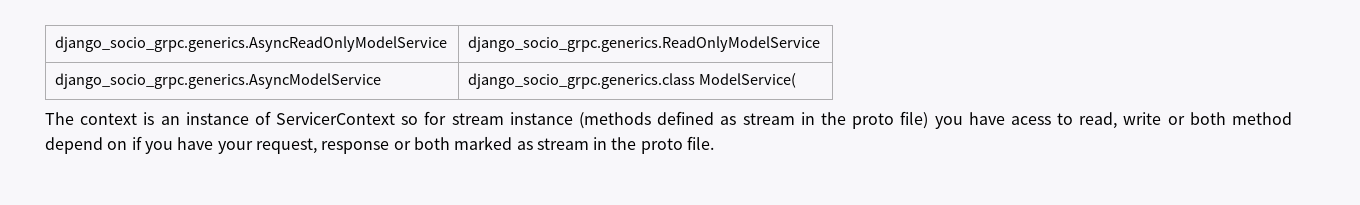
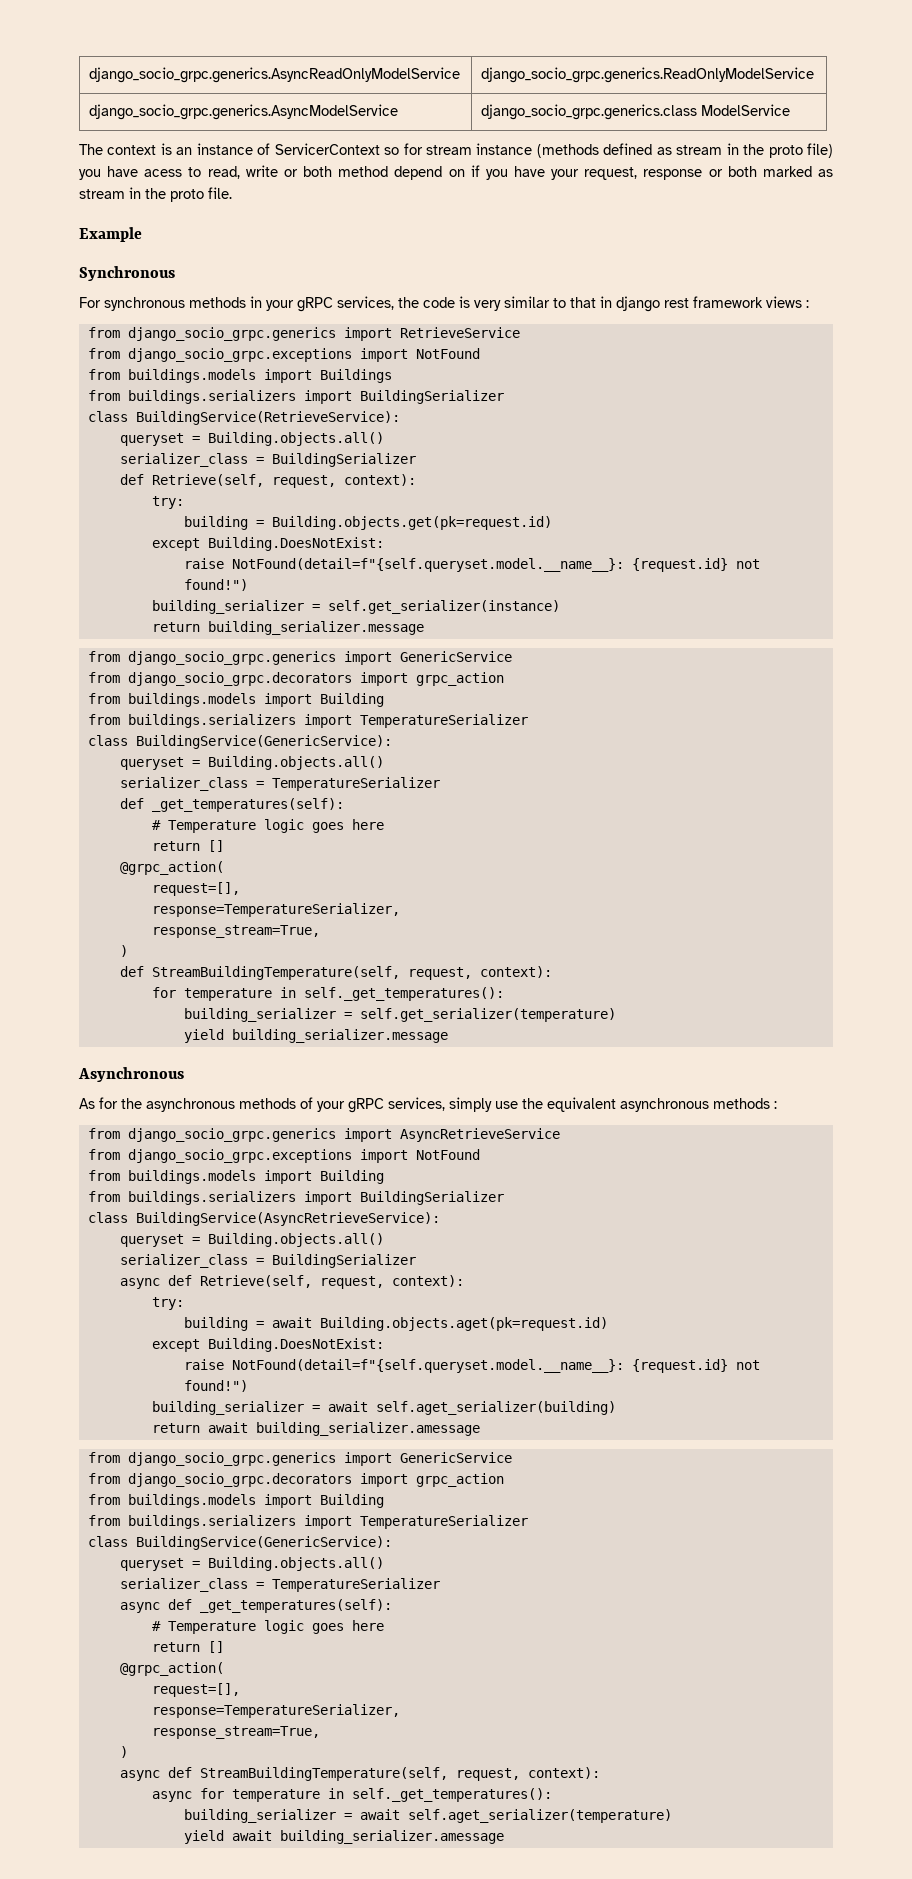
[699,73,797,88] ModelService( -> [701,104,791,116] ModelService
(715, 143) none -> [79,227,142,242] [79,266,175,281] [79,296,809,312] [87,327,520,341] [87,348,480,362] [87,369,392,383] [87,390,504,404] [87,411,400,425] [119,432,384,446] [119,453,416,467] [119,474,416,488] [151,496,184,509] [183,516,552,530] [151,537,384,551] [183,558,760,572] [183,579,248,591] [151,600,560,614] [151,621,424,635] [87,651,512,665] [87,672,504,686] [87,693,384,707] [87,714,528,728] [87,735,392,749] [119,756,384,770] [119,777,440,791] [119,798,344,812] [151,819,384,833] [151,840,224,852] [119,861,224,875] [151,882,240,896] [151,903,400,917] [151,925,320,938] [119,945,128,957] [119,966,552,980] [151,987,504,1001] [183,1008,616,1022] [183,1029,448,1043] [78,1067,184,1082] [79,1097,777,1113] [87,1128,560,1142] [87,1149,480,1163] [87,1170,384,1184] [87,1191,504,1205] [87,1212,440,1226] [119,1233,384,1247] [119,1254,416,1268] [119,1275,464,1289] [151,1297,184,1310] [183,1317,608,1331] [151,1338,384,1352] [183,1359,760,1373] [183,1380,248,1392] [151,1401,616,1415] [151,1422,480,1436] [87,1452,512,1466] [87,1473,504,1487] [87,1494,384,1508] [87,1515,528,1529] [87,1536,392,1550] [119,1557,384,1571] [119,1578,440,1592] [119,1599,392,1613] [151,1620,384,1634] [151,1641,224,1653] [119,1662,224,1676] [151,1683,240,1697] [151,1704,400,1718] [151,1726,320,1739] [119,1746,128,1758] [119,1767,600,1781] [151,1788,552,1802] [183,1809,672,1823] [183,1830,504,1844] // Example // Synchronous // For synchronous methods in your gRPC services, the code is very similar to that in django rest framework views : // from django_socio_grpc.generics import RetrieveService // from django_socio_grpc.exceptions import NotFound // from buildings.models import Buildings // from buildings.serializers import BuildingSerializer // class BuildingService(RetrieveService): // queryset = Building.objects.all() // serializer_class = BuildingSerializer // def Retrieve(self, request, context): // try: // building = Building.objects.get(pk=request.id) // except Building.DoesNotExist: // raise NotFound(detail=f"{self.queryset.model.__name__}: {request.id} not found!") // building_serializer = self.get_serializer(instance) // return building_serializer.message // from django_socio_grpc.generics import GenericService // from django_socio_grpc.decorators import grpc_action // from buildings.models import Building // from buildings.serializers import TemperatureSerializer // class BuildingService(GenericService): // queryset = Building.objects.all() // serializer_class = TemperatureSerializer // def _get_temperatures(self): // # Temperature logic goes here // return [] // @grpc_action( // request=[], // response=TemperatureSerializer, // response_stream=True, // ) // def StreamBuildingTemperature(self, request, context): // for temperature in self._get_temperatures(): // building_serializer = self.get_serializer(temperature) // yield building_serializer.message // Asynchronous // As for the asynchronous methods of your gRPC services, simply use the equivalent asynchronous methods : // from django_socio_grpc.generics import AsyncRetrieveService // from django_socio_grpc.exceptions import NotFound // from buildings.models import Building // from buildings.serializers import BuildingSerializer // class BuildingService(AsyncRetrieveService): // queryset = Building.objects.all() // serializer_class = BuildingSerializer // async def Retrieve(self, request, context): // try: // building = await Building.objects.aget(pk=request.id) // except Building.DoesNotExist: // raise NotFound(detail=f"{self.queryset.model.__name__}: {request.id} not found!") // building_serializer = await self.aget_serializer(building) // return await building_serializer.amessage // from django_socio_grpc.generics import GenericService // from django_socio_grpc.decorators import grpc_action // from buildings.models import Building // from buildings.serializers import TemperatureSerializer // class BuildingService(GenericService): // queryset = Building.objects.all() // serializer_class = TemperatureSerializer // async def _get_temperatures(self): // # Temperature logic goes here // return [] // @grpc_action( // request=[], // response=TemperatureSerializer, // response_stream=True, // ) // async def StreamBuildingTemperature(self, request, context): // async for temperature in self._get_temperatures(): // building_serializer = await self.aget_serializer(temperature) // yield await building_serializer.amessage

